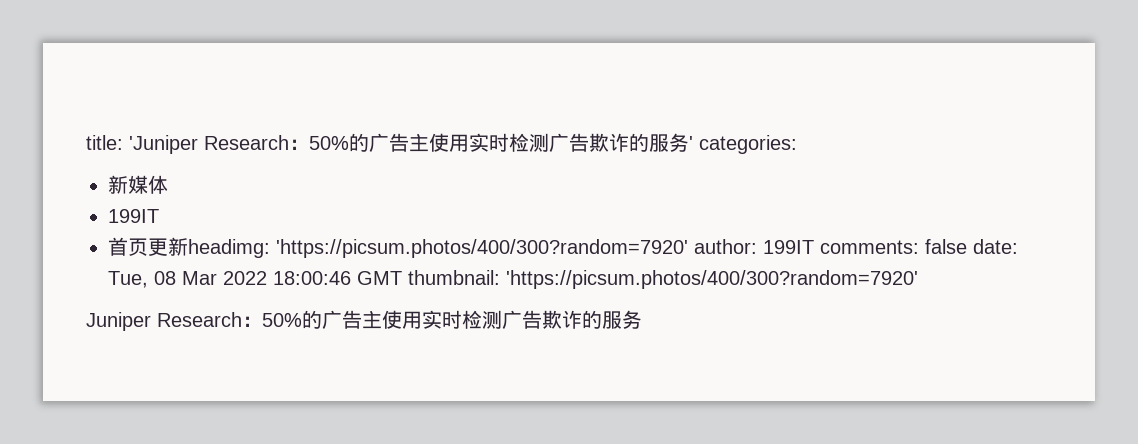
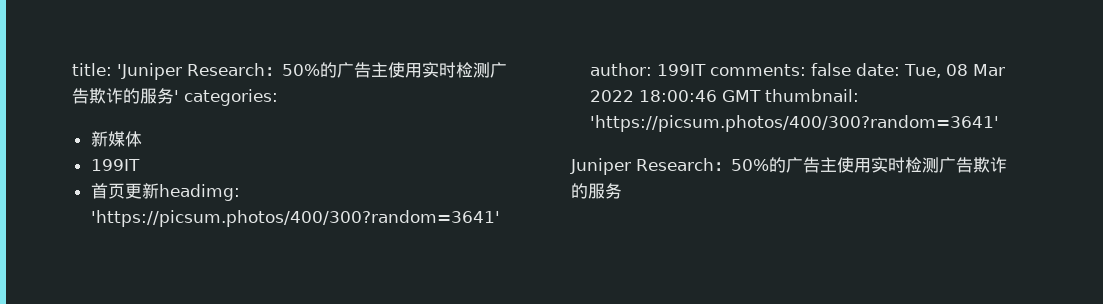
[276,239,688,258] 'https://picsum.photos/400/300?random=7920' -> [90,210,500,227] 'https://picsum.photos/400/300?random=3641'
[506,270,918,289] 'https://picsum.photos/400/300?random=7920' -> [589,115,999,132] 'https://picsum.photos/400/300?random=3641'

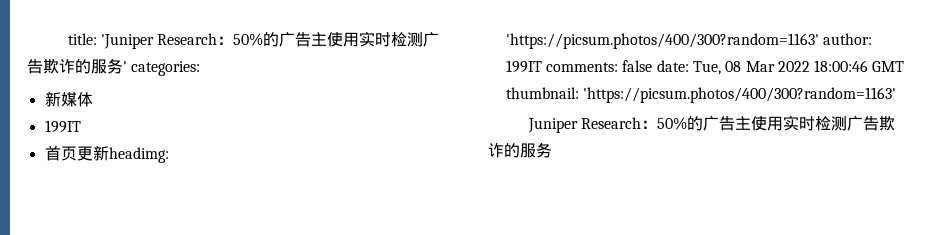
[90,210,500,227] 'https://picsum.photos/400/300?random=3641' -> [505,33,819,49] 'https://picsum.photos/400/300?random=1163'
[589,115,999,132] 'https://picsum.photos/400/300?random=3641' -> [582,87,896,103] 'https://picsum.photos/400/300?random=1163'

